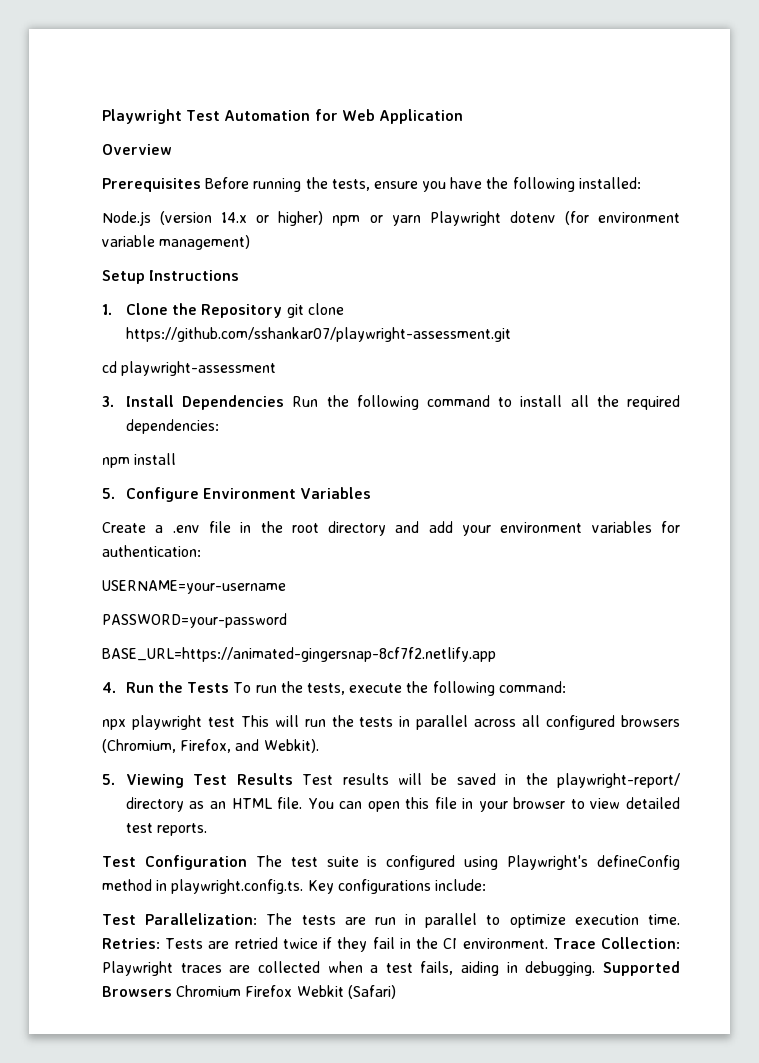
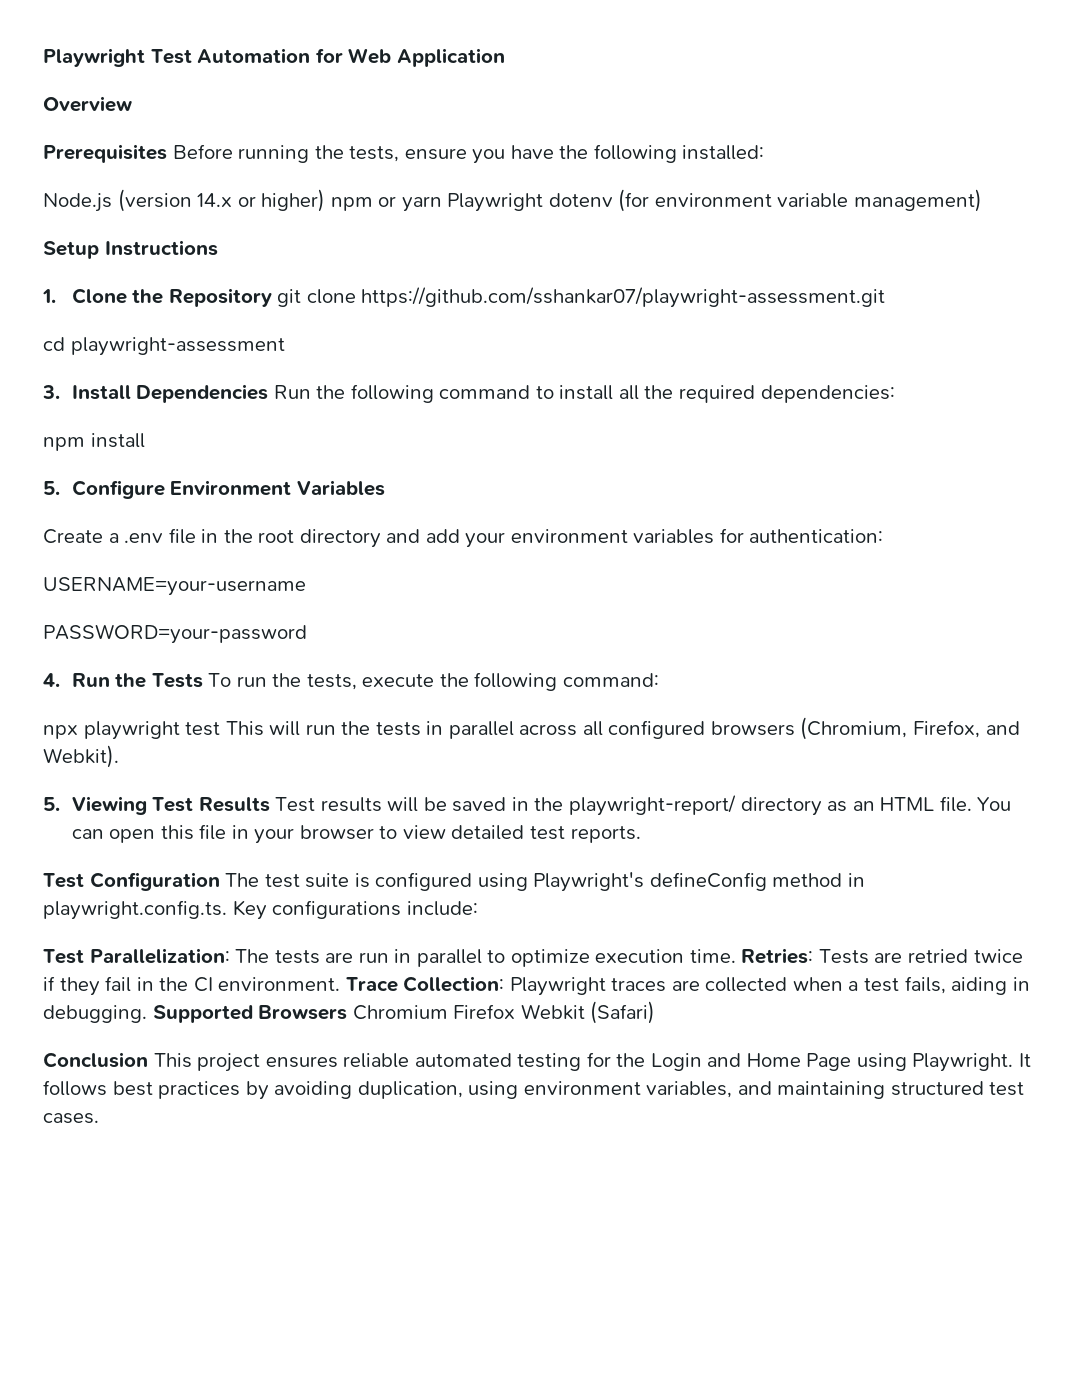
[102,647,496,662] // BASE_URL=https://animated-gingersnap-8cf7f2.netlify.app -> (307, 634) none
(396, 992) none -> [43,1052,1032,1072] [43,1080,1025,1100] [43,1113,99,1124] // Conclusion This project ensures reliable automated testing for the Login and Home Page using Playwright. It follows best practices by avoiding duplication, using environment variables, and maintaining structured test cases.

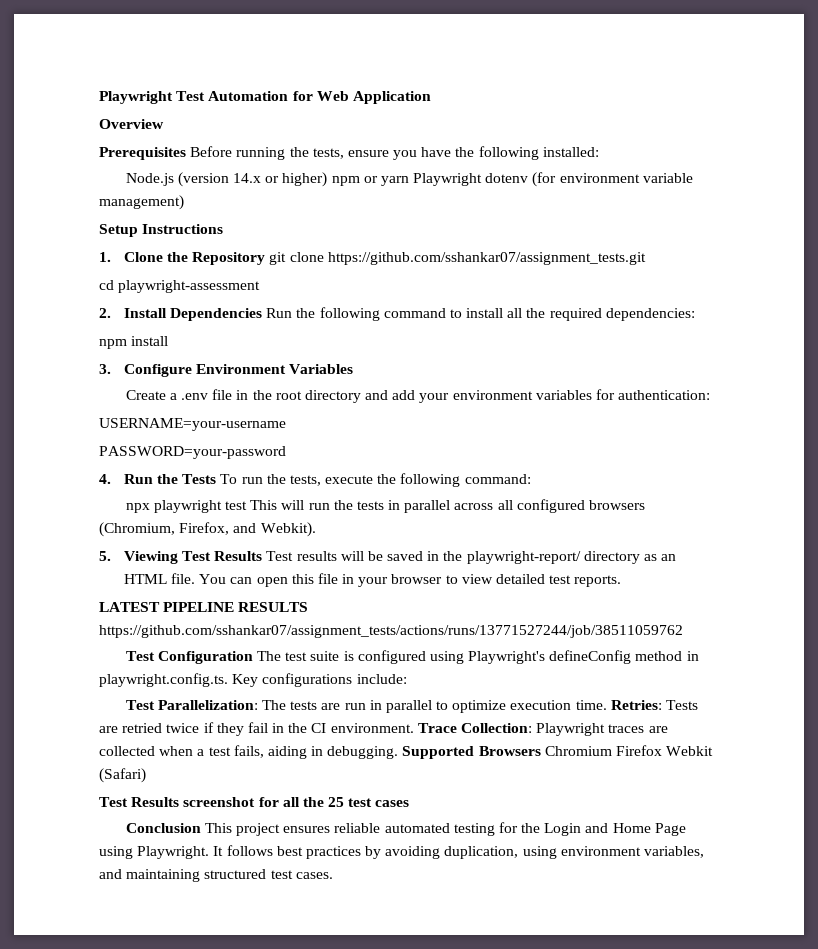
[361,287,886,308] https://github.com/sshankar07/playwright-assessment.git -> [327,252,646,265] https://github.com/sshankar07/assignment_tests.git
[42,385,60,399] 3. -> [99,308,111,318] 2.
[43,481,60,495] 5. -> [99,364,111,374] 3.
(641, 834) none -> [99,602,309,612] [99,625,683,638] // LATEST PIPELINE RESULTS https://github.com/sshankar07/assignment_tests/actions/runs/13771527244/job/38511059762
(656, 1012) none -> [99,797,410,807] // Test Results screenshot for all the 25 test cases

